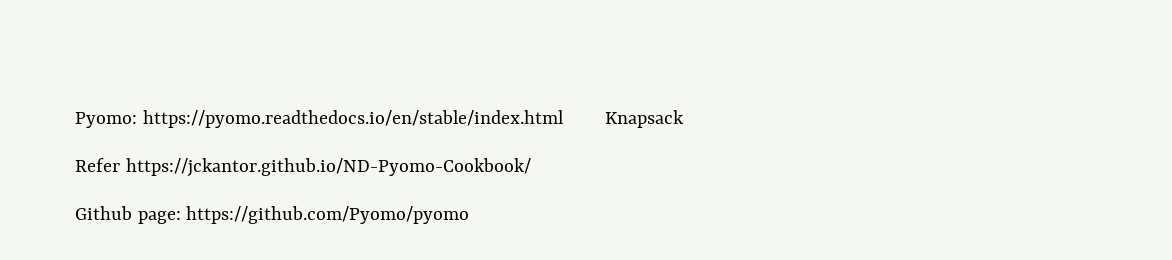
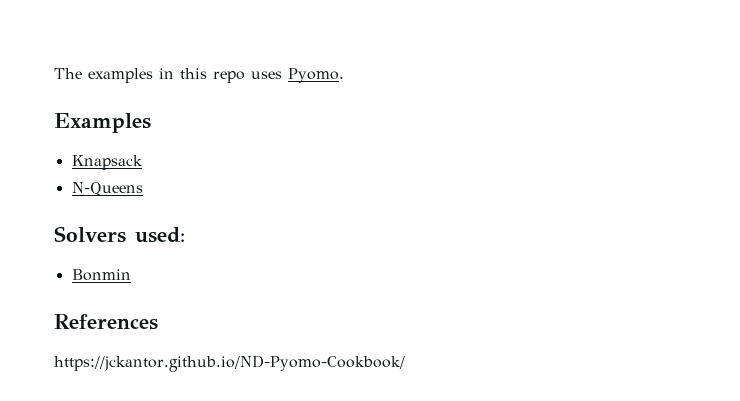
[75,110,564,128] [75,158,531,177] [75,206,470,224] [605,110,684,128] Pyomo: https://pyomo.readthedocs.io/en/stable/index.html // Refer https://jckantor.github.io/ND-Pyomo-Cookbook/ // Github page: https://github.com/Pyomo/pyomo // Knapsack -> [54,68,344,83] [54,113,151,133] [71,155,143,170] [71,182,143,196] [54,226,185,243] [71,269,131,281] [54,314,158,330] [54,355,405,372] The examples in this repo uses Pyomo. // Examples // Knapsack // N-Queens // Solvers used: // Bonmin // References // https://jckantor.github.io/ND-Pyomo-Cookbook/

